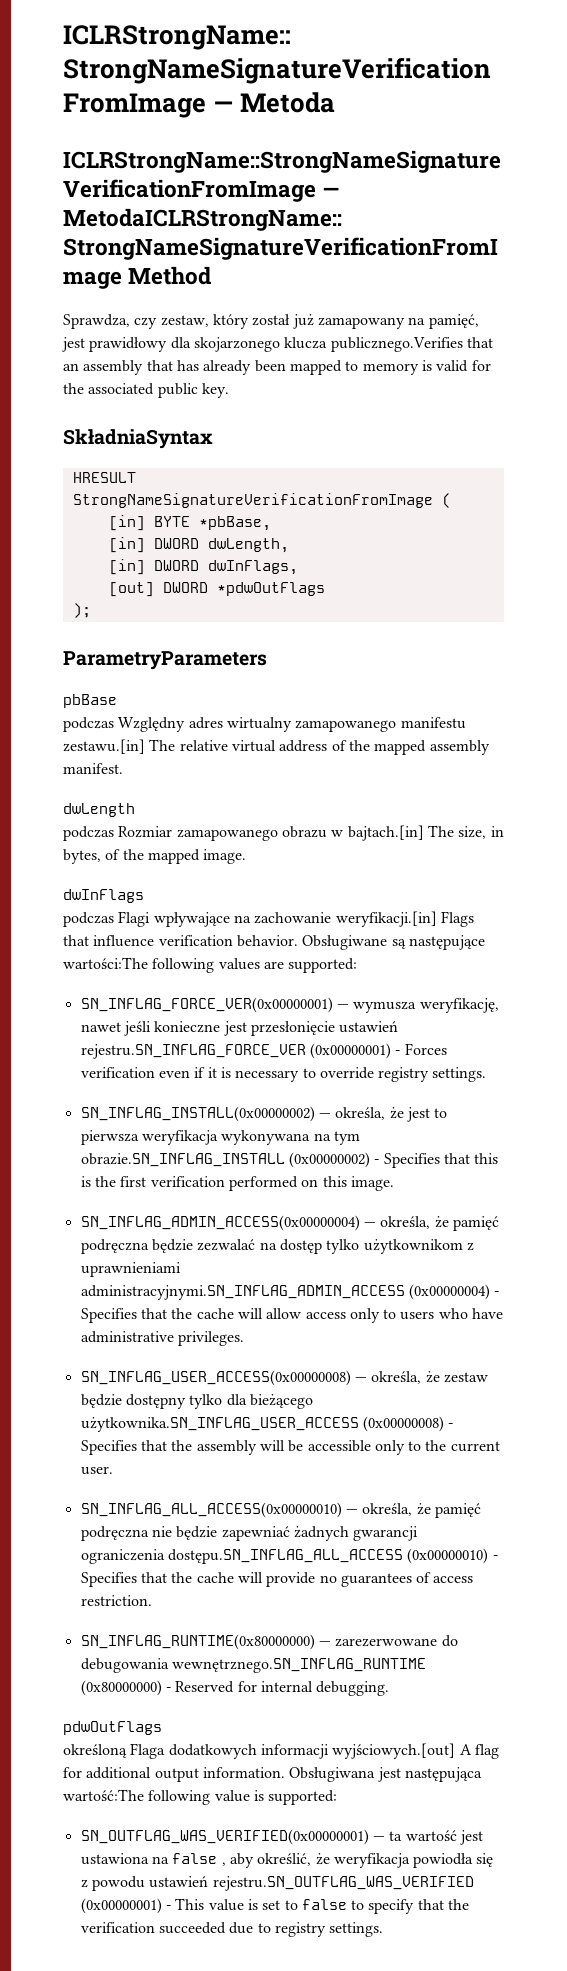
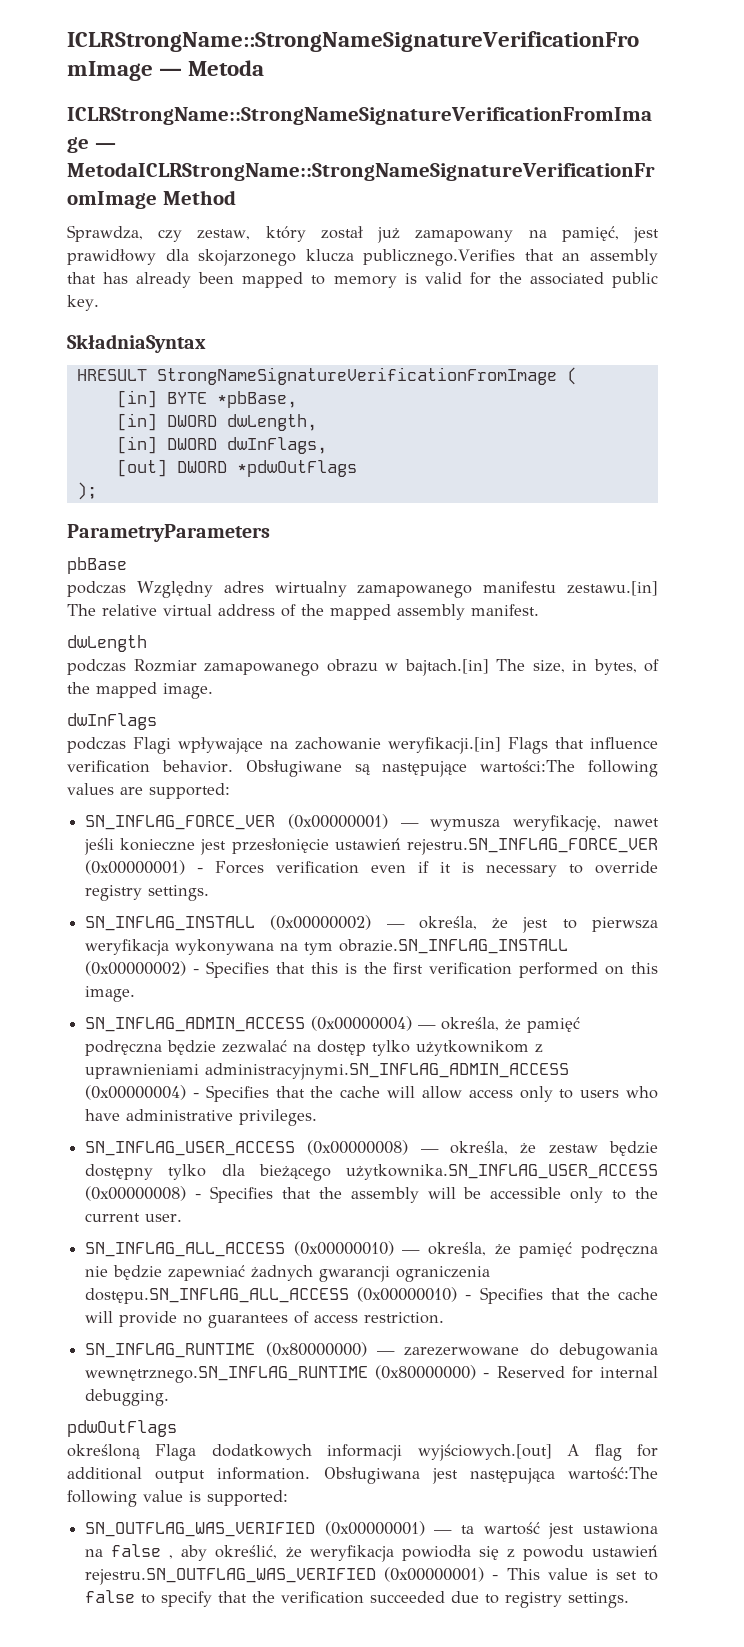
[80,997,333,1013] SN_INFLAG_FORCE_VER(0x00000001) -> [85,814,388,830] SN_INFLAG_FORCE_VER (0x00000001)
[80,1106,315,1122] SN_INFLAG_INSTALL(0x00000002) -> [85,915,372,931] SN_INFLAG_INSTALL (0x00000002)
[80,1215,360,1231] SN_INFLAG_ADMIN_ACCESS(0x00000004) -> [85,1016,413,1032] SN_INFLAG_ADMIN_ACCESS (0x00000004)
[80,1370,351,1386] SN_INFLAG_USER_ACCESS(0x00000008) -> [85,1140,409,1156] SN_INFLAG_USER_ACCESS (0x00000008)
[80,1502,342,1518] SN_INFLAG_ALL_ACCESS(0x00000010) -> [85,1241,394,1257] SN_INFLAG_ALL_ACCESS (0x00000010)
[80,1634,315,1650] SN_INFLAG_RUNTIME(0x80000000) -> [85,1342,367,1358] SN_INFLAG_RUNTIME (0x80000000)
[80,1829,369,1845] SN_OUTFLAG_WAS_VERIFIED(0x00000001) -> [85,1521,425,1537] SN_OUTFLAG_WAS_VERIFIED (0x00000001)

